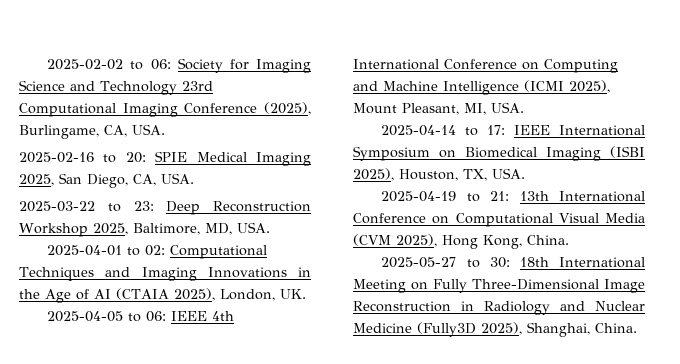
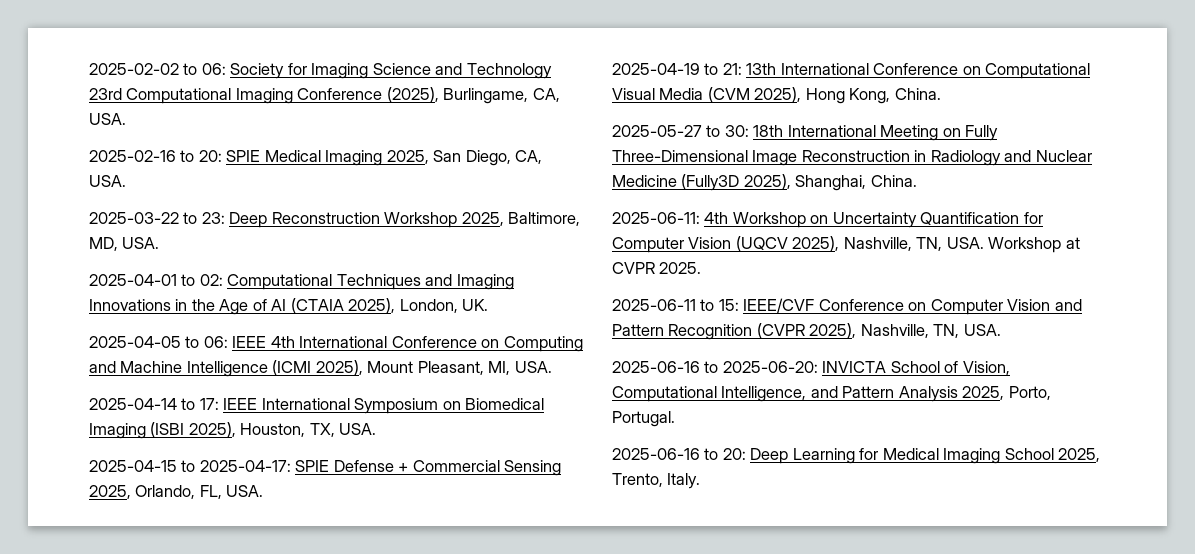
(525, 173) none -> [89,460,562,476] [89,485,264,499] // 2025-04-15 to 2025-04-17: SPIE Defense + Commercial Sensing 2025, Orlando, FL, USA.
(637, 328) none -> [612,212,1043,228] [612,236,1080,253] [612,262,702,274] [612,298,1082,315] [612,323,1001,340] [612,361,1010,375] [612,386,1051,402] [612,411,675,427] [612,448,1101,464] [612,473,701,489] // 2025-06-11: 4th Workshop on Uncertainty Quantification for Computer Vision (UQCV 2025), Nashville, TN, USA. Workshop at CVPR 2025. // 2025-06-11 to 15: IEEE/CVF Conference on Computer Vision and Pattern Recognition (CVPR 2025), Nashville, TN, USA. // 2025-06-16 to 2025-06-20: INVICTA School of Vision, Computational Intelligence, and Pattern Analysis 2025, Porto, Portugal. // 2025-06-16 to 20: Deep Learning for Medical Imaging School 2025, Trento, Italy.

